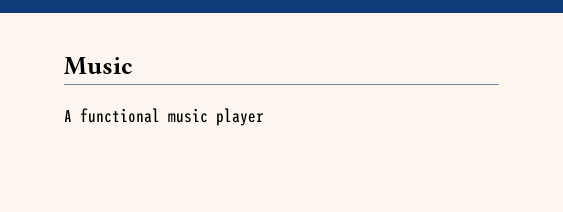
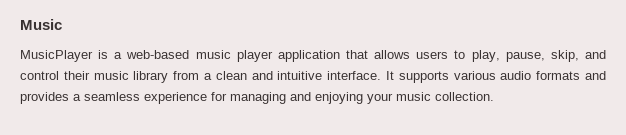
[64,108,264,126] A functional music player -> [20,50,606,62] [20,71,606,83] [20,92,494,104] MusicPlayer is a web-based music player application that allows users to play, pause, skip, and control their music library from a clean and intuitive interface. It supports various audio formats and provides a seamless experience for managing and enjoying your music collection.

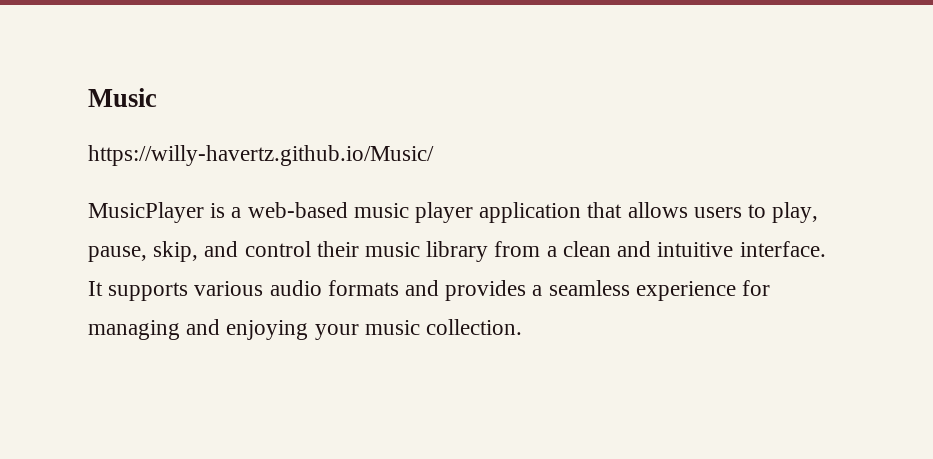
(62, 24) none -> [88,145,434,166] // https://willy-havertz.github.io/Music/

